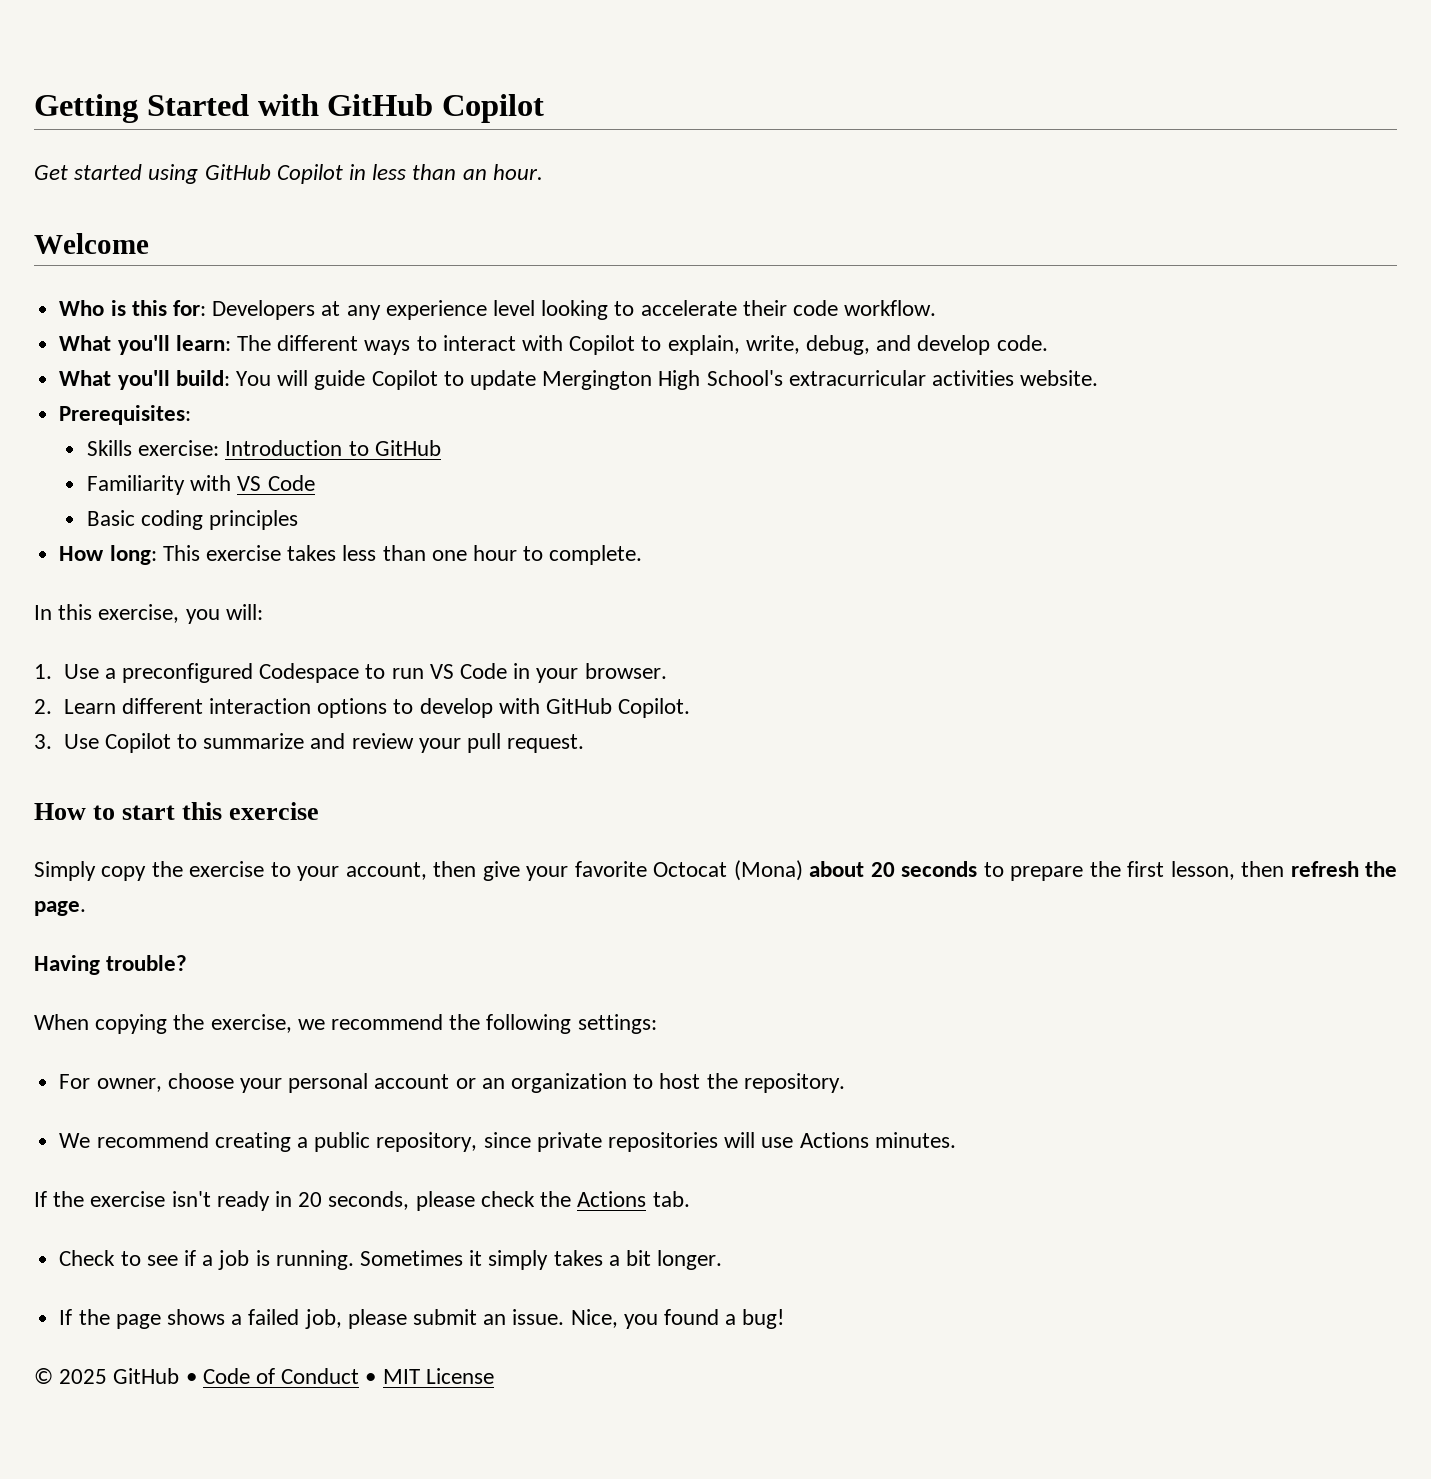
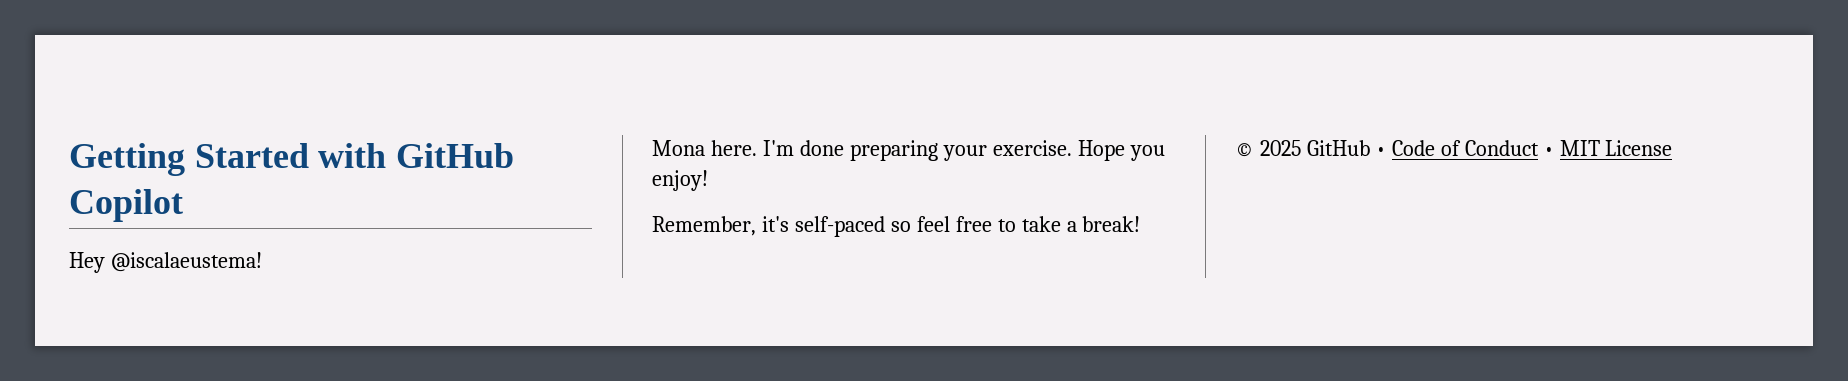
[34,164,543,184] [34,233,149,254] [59,300,937,320] [59,335,1048,355] [59,370,1099,390] [59,405,192,425] [86,440,441,456] [86,475,315,495] [86,510,299,530] [59,545,643,565] [34,604,263,624] [34,663,667,683] [34,698,691,718] [34,733,585,753] [34,802,320,820] [34,860,1398,881] [34,901,86,916] [34,955,188,975] [34,1014,657,1034] [59,1073,845,1093] [59,1132,956,1152] [34,1191,690,1211] [59,1250,723,1270] [59,1309,785,1329] Get started using GitHub Copilot in less than an hour. // Welcome // Who is this for: Developers at any experience level looking to accelerate their code workflow. // What you'll learn: The different ways to interact with Copilot to explain, write, debug, and develop code. // What you'll build: You will guide Copilot to update Mergington High School's extracurricular activities website. // Prerequisites: // Skills exercise: Introduction to GitHub // Familiarity with VS Code // Basic coding principles // How long: This exercise takes less than one hour to complete. // In this exercise, you will: // 1. Use a preconfigured Codespace to run VS Code in your browser. // 2. Learn different interaction options to develop with GitHub Copilot. // 3. Use Copilot to summarize and review your pull request. // How to start this exercise // Simply copy the exercise to your account, then give your favorite Octocat (Mona) about 20 seconds to prepare the first lesson, then refresh the page. // Having trouble? // When copying the exercise, we recommend the following settings: // For owner, choose your personal account or an organization to host the repository. // We recommend creating a public repository, since private repositories will use Actions minutes. // If the exercise isn't ready in 20 seconds, please check the Actions tab. // Check to see if a job is running. Sometimes it simply takes a bit longer. // If the page shows a failed job, please submit an issue. Nice, you found a bug! -> [69,252,262,273] [652,140,1165,161] [652,170,708,191] [652,216,1141,237] Hey @iscalaeustema! // Mona here. I'm done preparing your exercise. Hope you enjoy! // Remember, it's self-paced so feel free to take a break!

